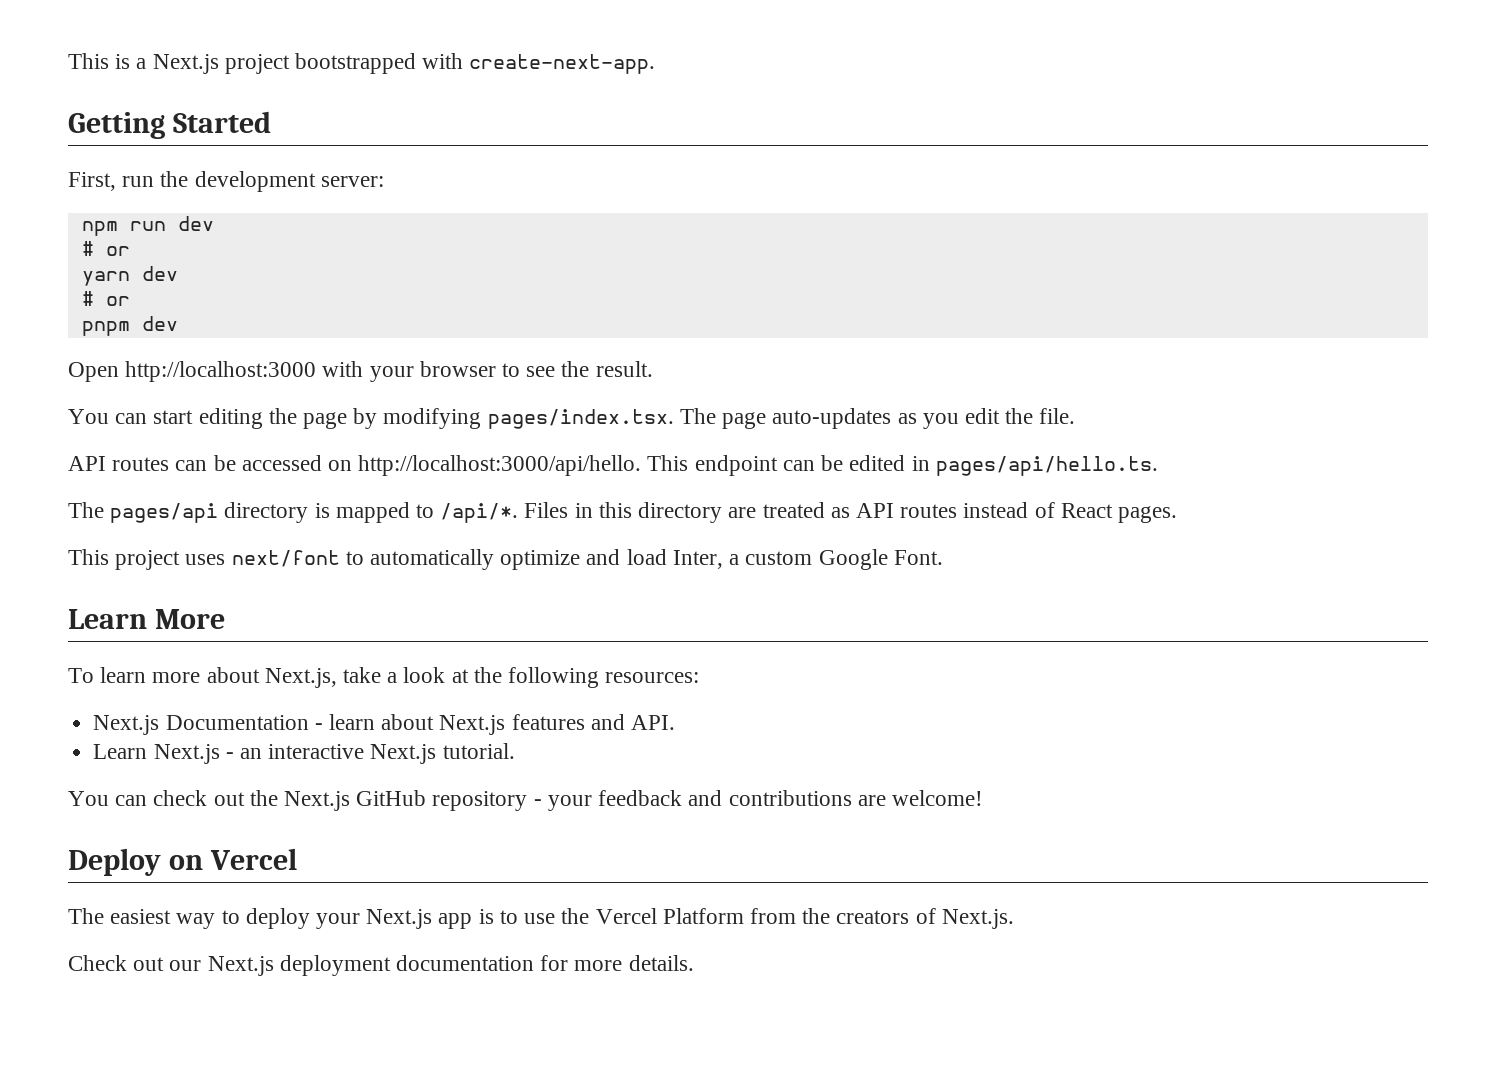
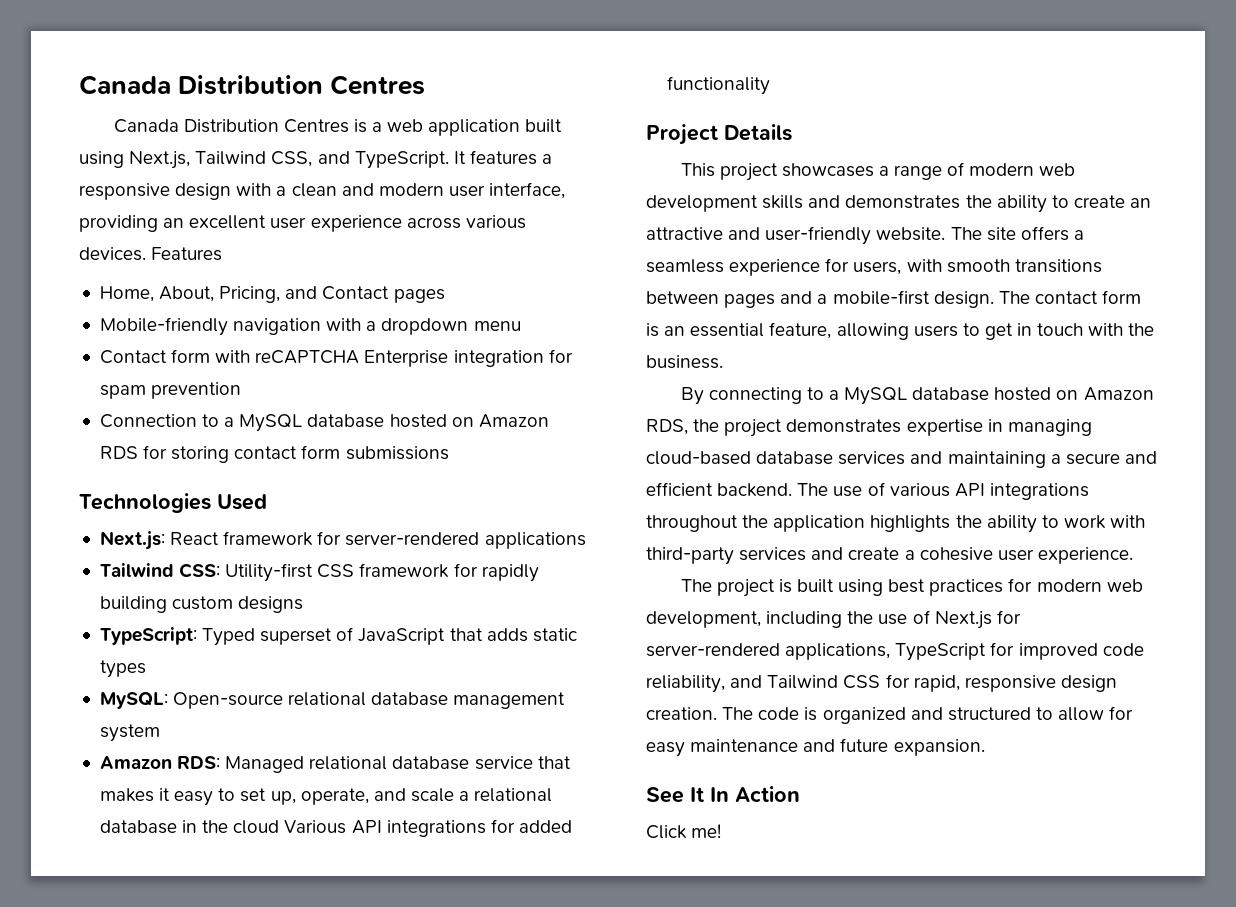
[68,53,656,74] [68,111,271,139] [68,171,384,192] [81,216,214,236] [81,241,130,256] [81,266,178,286] [81,291,130,306] [81,316,178,336] [68,361,653,382] [68,408,1076,429] [68,455,1158,476] [68,502,1177,523] [68,549,943,570] [68,609,225,629] [68,667,700,688] [93,714,675,735] [93,743,515,764] [68,790,983,811] [68,848,297,876] [68,908,1014,929] [68,955,694,976] This is a Next.js project bootstrapped with create-next-app. // Getting Started // First, run the development server: // npm run dev // # or // yarn dev // # or // pnpm dev // Open http://localhost:3000 with your browser to see the result. // You can start editing the page by modifying pages/index.tsx. The page auto-updates as you edit the file. // API routes can be accessed on http://localhost:3000/api/hello. This endpoint can be edited in pages/api/hello.ts. // The pages/api directory is mapped to /api/*. Files in this directory are treated as API routes instead of React pages. // This project uses next/font to automatically optimize and load Inter, a custom Google Font. // Learn More // To learn more about Next.js, take a look at the following resources: // Next.js Documentation - learn about Next.js features and API. // Learn Next.js - an interactive Next.js tutorial. // You can check out the Next.js GitHub repository - your feedback and contributions are welcome! // Deploy on Vercel // The easiest way to deploy your Next.js app is to use the Vercel Platform from the creators of Next.js. // Check out our Next.js deployment documentation for more details. -> [79,75,426,95] [113,119,563,136] [79,150,553,169] [79,182,566,200] [79,215,526,232] [79,247,223,261] [99,286,445,303] [99,317,521,336] [99,349,573,367] [99,382,242,399] [99,414,549,432] [99,445,449,463] [79,493,267,513] [99,531,586,550] [99,563,539,582] [99,596,304,613] [99,627,577,646] [99,660,146,678] [99,692,566,709] [99,724,160,742] [99,756,571,773] [99,788,553,806] [99,819,572,837] [666,76,770,95] [646,124,792,145] [680,162,1076,181] [646,195,1152,213] [646,226,1084,245] [646,258,1102,276] [646,290,1142,308] [646,322,1155,340] [646,355,723,369] [680,387,1154,405] [646,419,1092,437] [646,451,1157,468] [646,482,1089,500] [646,515,1146,533] [646,547,1133,565] [680,578,1143,597] [646,610,1021,629] [646,642,1144,661] [646,674,1117,693] [646,706,1134,724] [646,738,985,757] [646,786,800,803] [646,824,722,839] Canada Distribution Centres // Canada Distribution Centres is a web application built using Next.js, Tailwind CSS, and TypeScript. It features a responsive design with a clean and modern user interface, providing an excellent user experience across various devices. Features // Home, About, Pricing, and Contact pages // Mobile-friendly navigation with a dropdown menu // Contact form with reCAPTCHA Enterprise integration for spam prevention // Connection to a MySQL database hosted on Amazon RDS for storing contact form submissions // Technologies Used // Next.js: React framework for server-rendered applications // Tailwind CSS: Utility-first CSS framework for rapidly building custom designs // TypeScript: Typed superset of JavaScript that adds static types // MySQL: Open-source relational database management system // Amazon RDS: Managed relational database service that makes it easy to set up, operate, and scale a relational database in the cloud Various API integrations for added functionality // Project Details // This project showcases a range of modern web development skills and demonstrates the ability to create an attractive and user-friendly website. The site offers a seamless experience for users, with smooth transitions between pages and a mobile-first design. The contact form is an essential feature, allowing users to get in touch with the business. // By connecting to a MySQL database hosted on Amazon RDS, the project demonstrates expertise in managing cloud-based database services and maintaining a secure and efficient backend. The use of various API integrations throughout the application highlights the ability to work with third-party services and create a cohesive user experience. // The project is built using best practices for modern web development, including the use of Next.js for server-rendered applications, TypeScript for improved code reliability, and Tailwind CSS for rapid, responsive design creation. The code is organized and structured to allow for easy maintenance and future expansion. // See It In Action // Click me!

